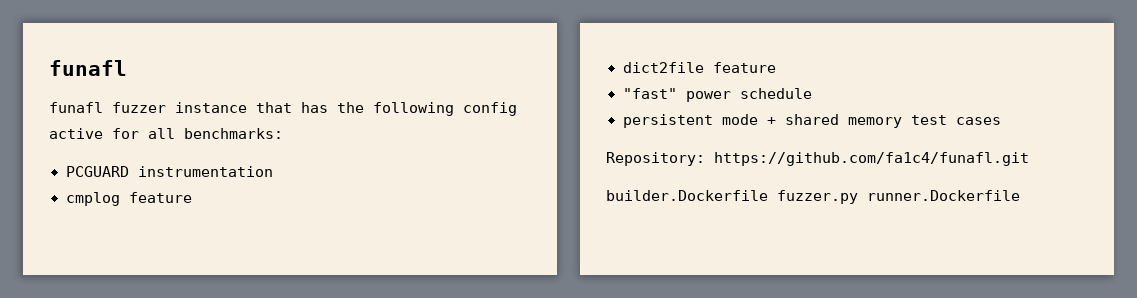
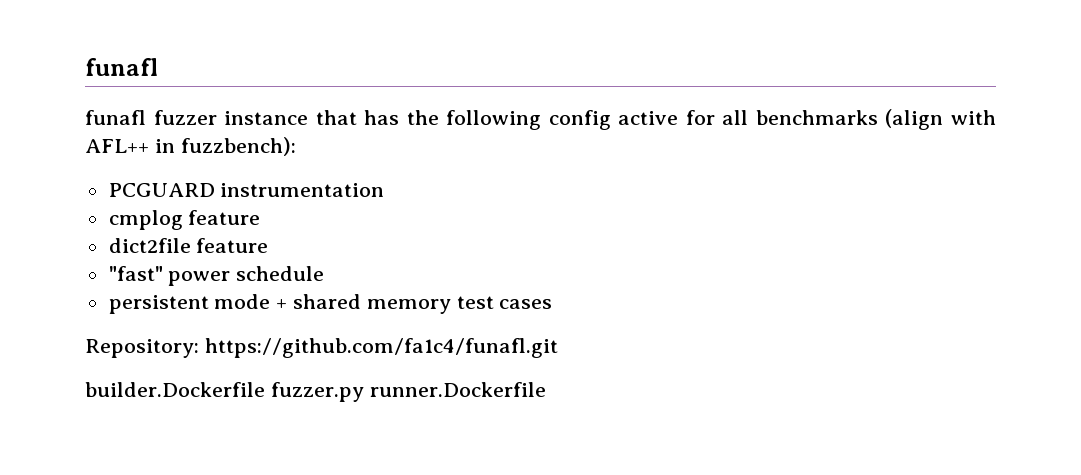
[184,128,283,139] benchmarks: -> [755,109,997,130] [85,137,296,156] benchmarks (align with AFL++ in fuzzbench):

